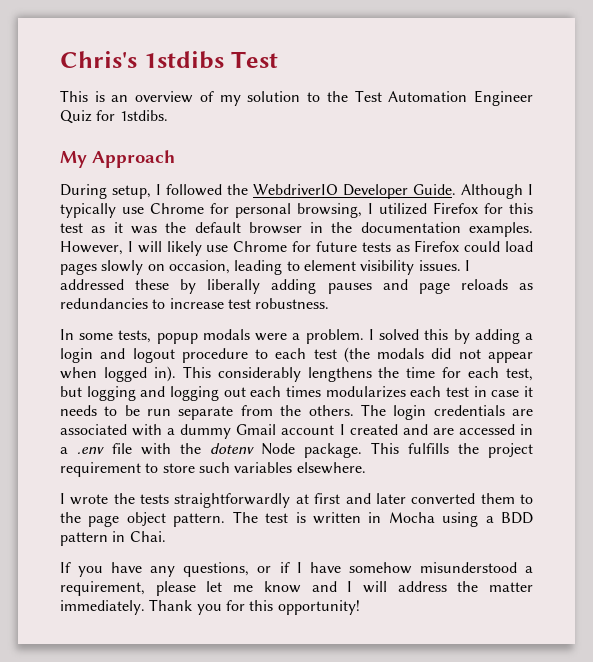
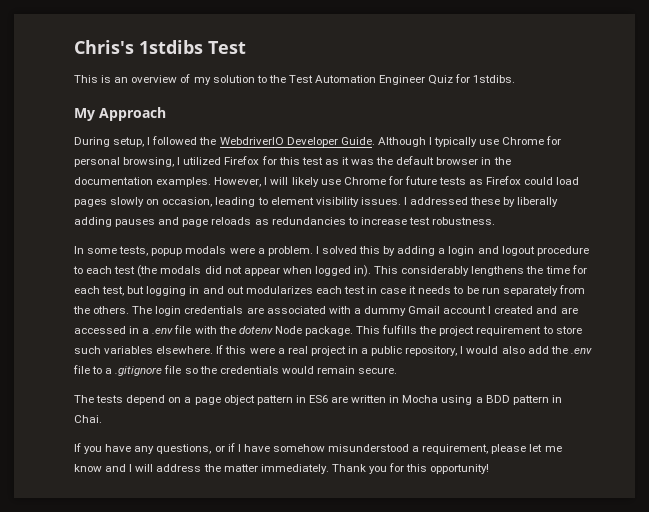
[140,386,321,401] and logging out each times -> [189,286,244,294] in and out
[178,406,234,420] separate -> [502,286,558,296] separately
[60,493,533,508] [60,511,306,527] // I wrote the tests straightforwardly at first and later converted them to the page object pattern. The test is -> [216,345,592,356] [73,365,398,376] [74,395,349,405] If this were a real project in a public repository, I would also add the .env file to a .gitignore file so the credentials would remain secure. // The tests depend on a page object pattern in ES6 are

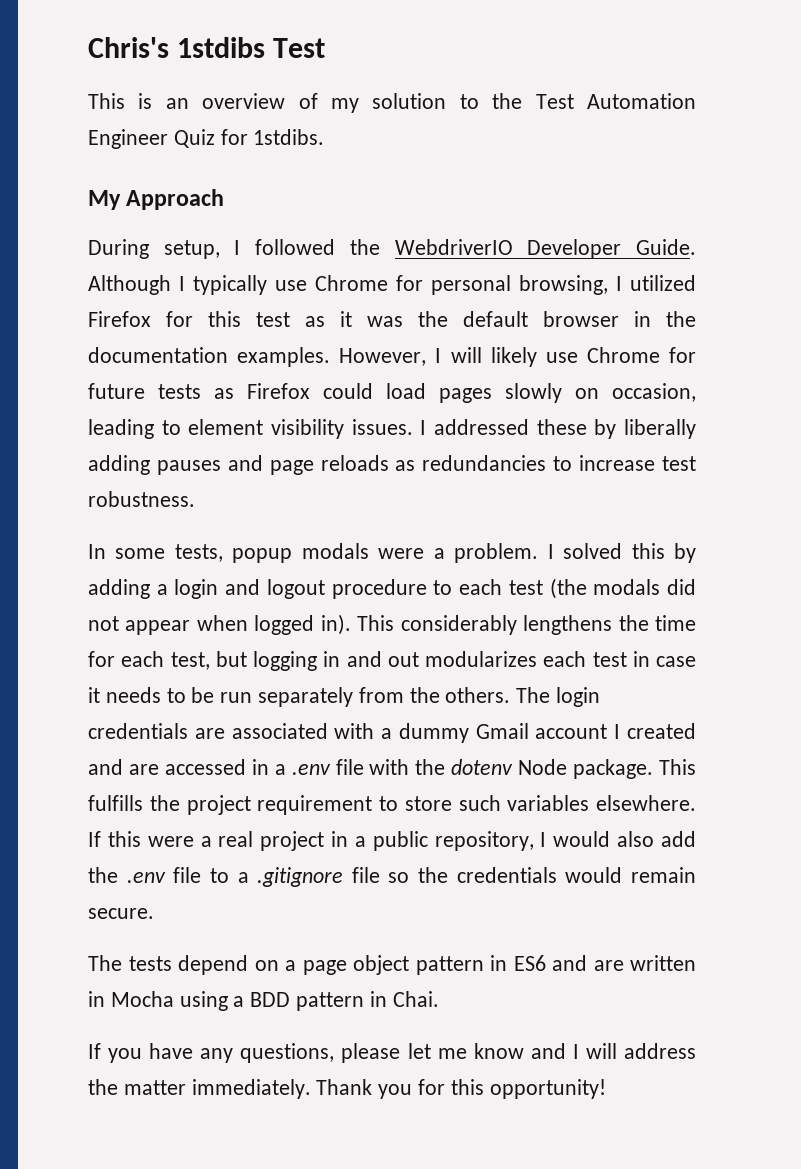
(328, 399) none -> [552,955,587,971] and
[214,443,489,454] or if I have somehow misunderstood a requirement, -> (335, 1053) none

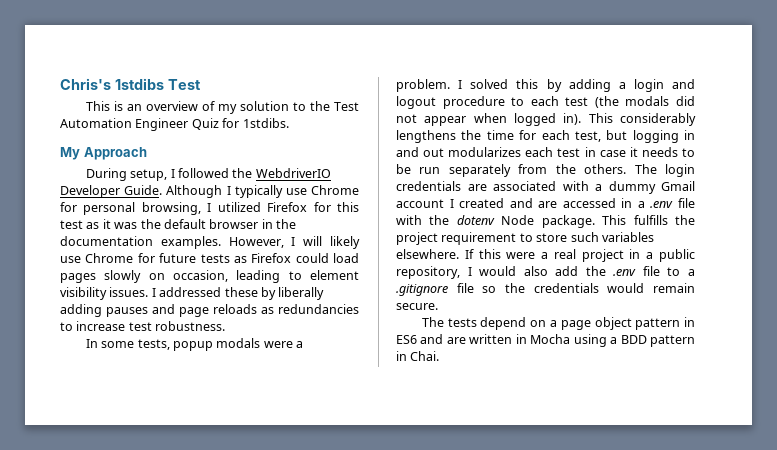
[88,1043,696,1063] [88,1079,606,1099] // If you have any questions, please let me know and I will address the matter immediately. Thank you for this opportunity! -> (440, 356) none

